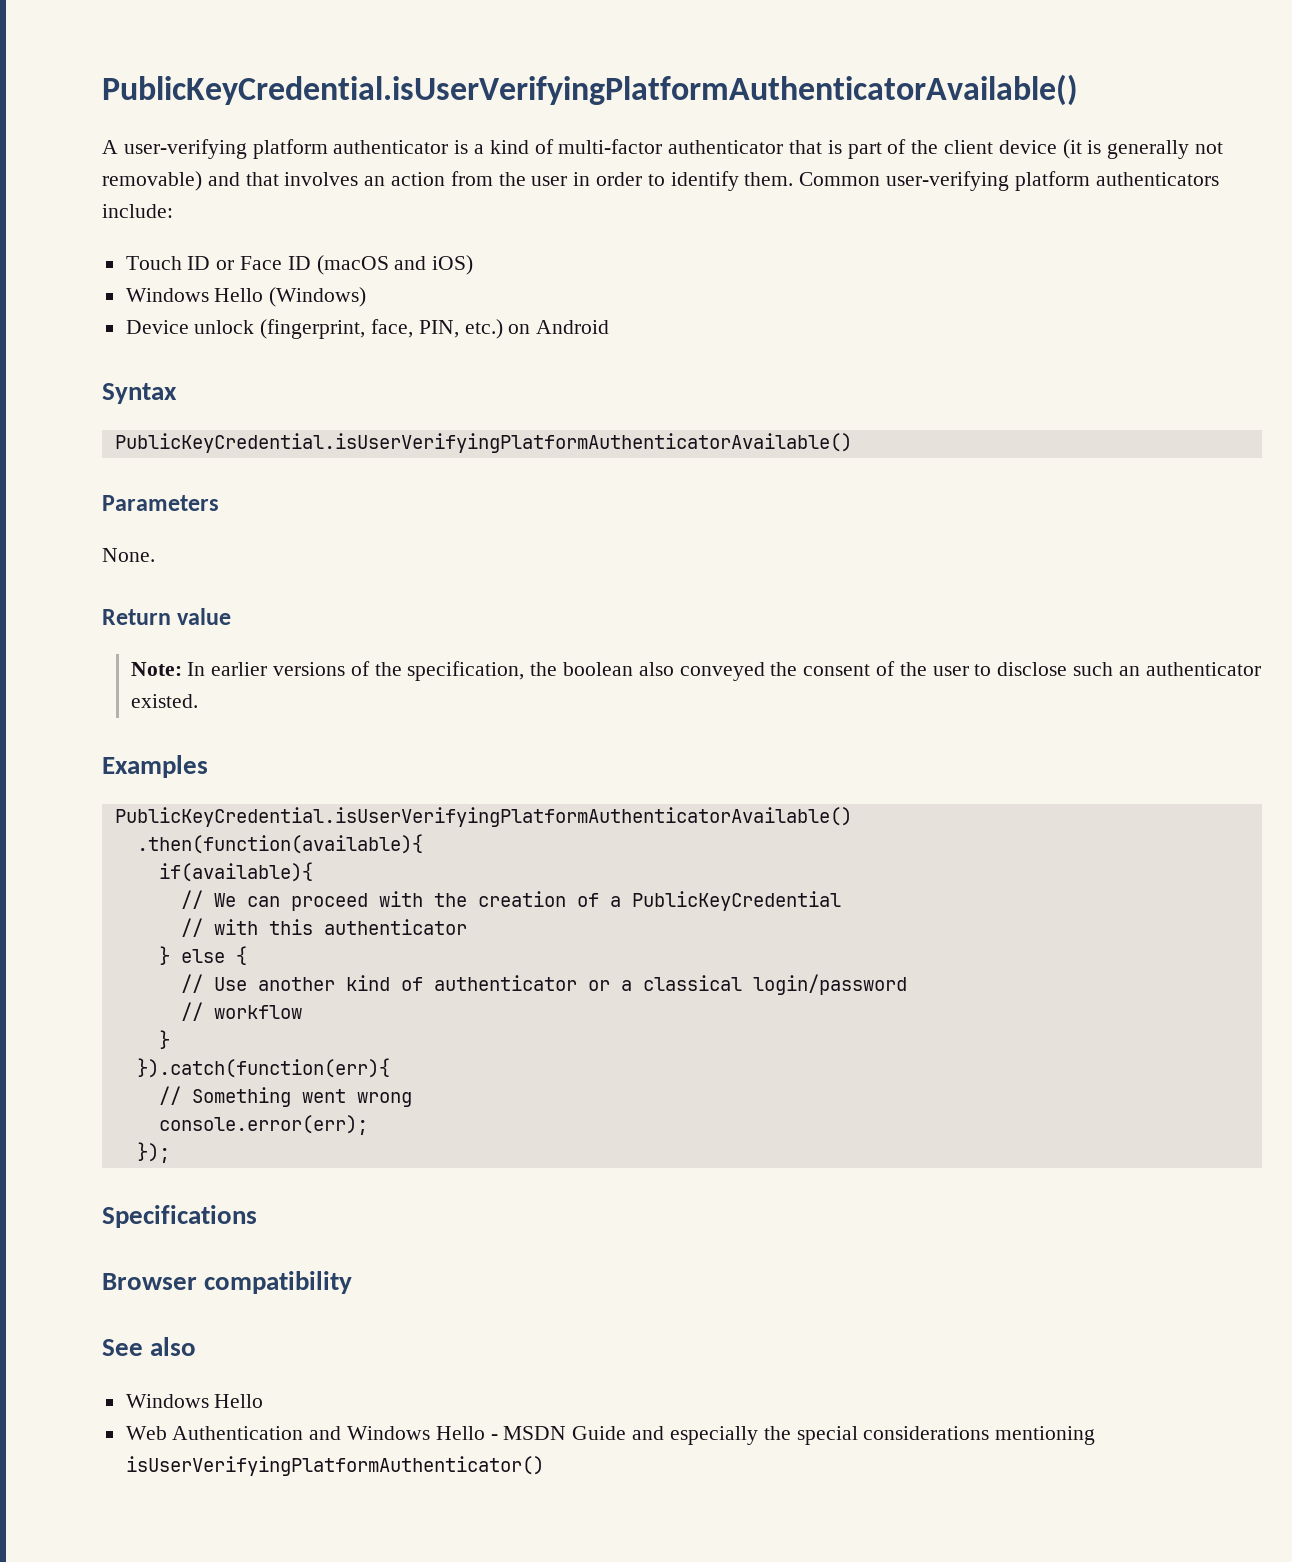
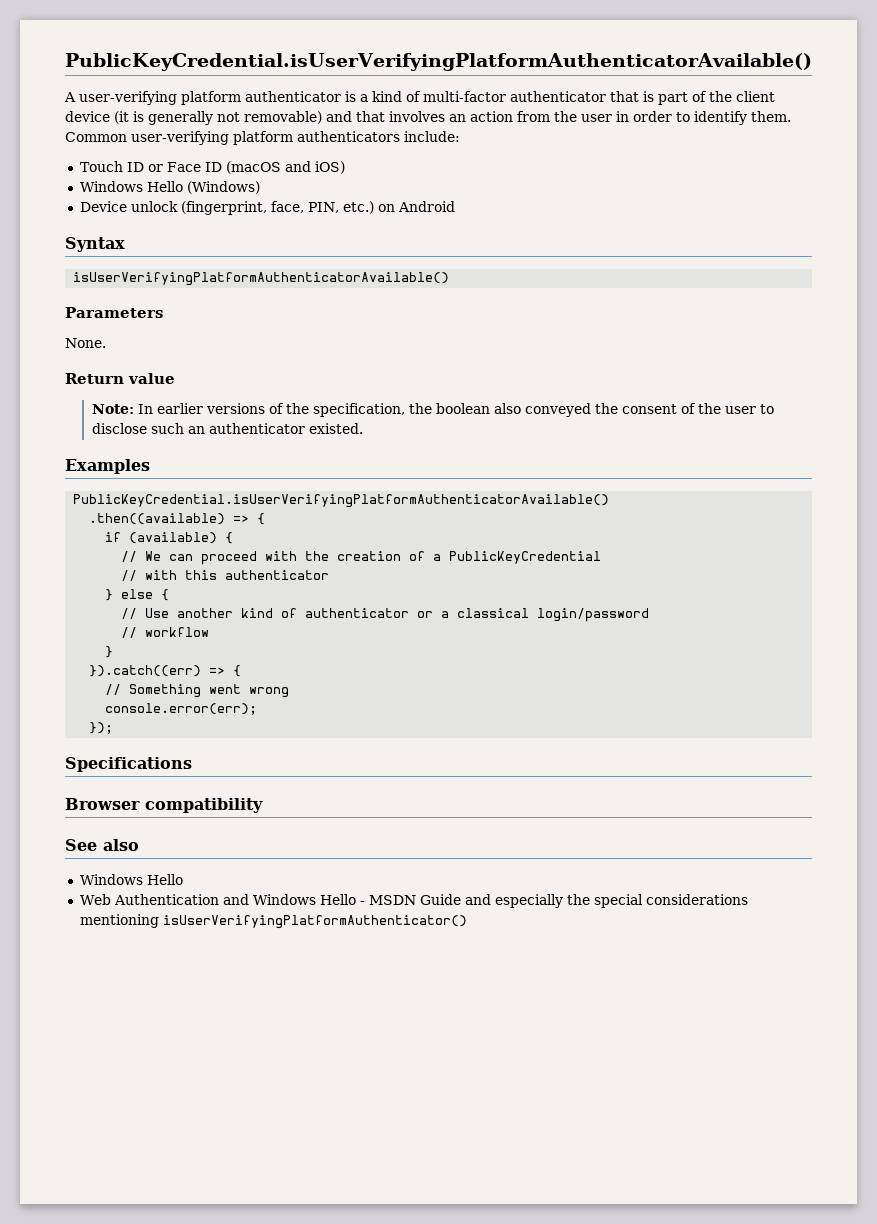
[114,433,852,453] PublicKeyCredential.isUserVerifyingPlatformAuthenticatorAvailable() -> [73,272,450,286] isUserVerifyingPlatformAuthenticatorAvailable()
[136,834,423,854] [158,862,313,882] .then(function(available){ // if(available){ -> [89,513,266,525] [105,532,234,544] .then((available) => { // if (available) {
[136,1058,390,1078] }).catch(function(err){ -> [89,665,242,677] }).catch((err) => {

